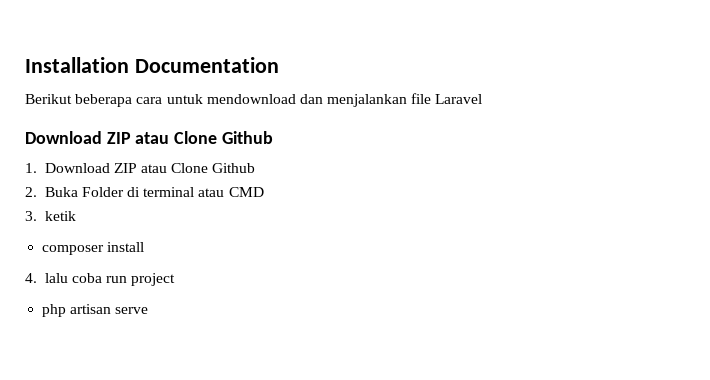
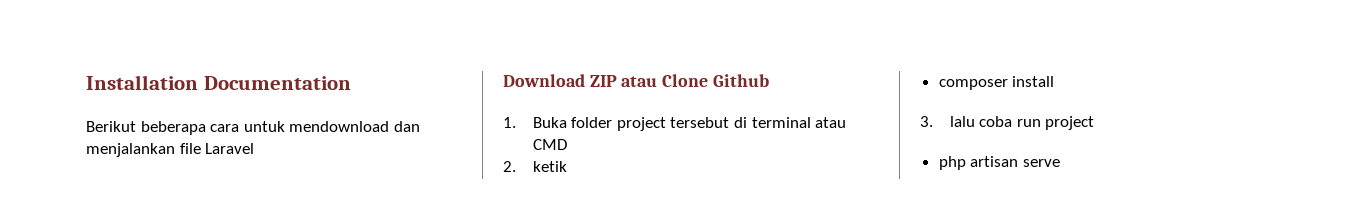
[44,163,256,173] [25,187,124,197] Download ZIP atau Clone Github // 2. Buka Folder -> [532,117,730,131] Buka folder project tersebut
[25,211,37,221] 3. -> [503,161,516,172] 2.
[25,273,37,283] 4. -> [920,116,933,127] 3.

